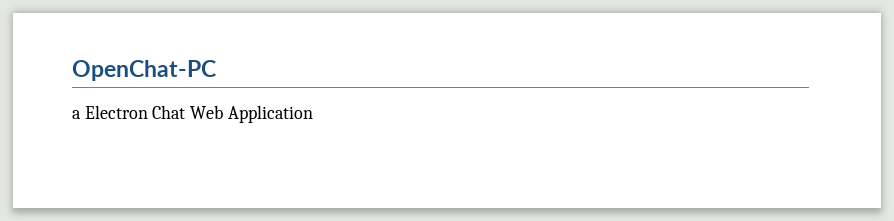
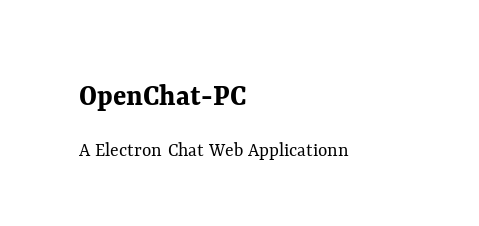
[72,110,81,119] a -> [79,144,91,156] A
[227,105,313,123] Application -> [248,142,350,160] Applicationn

